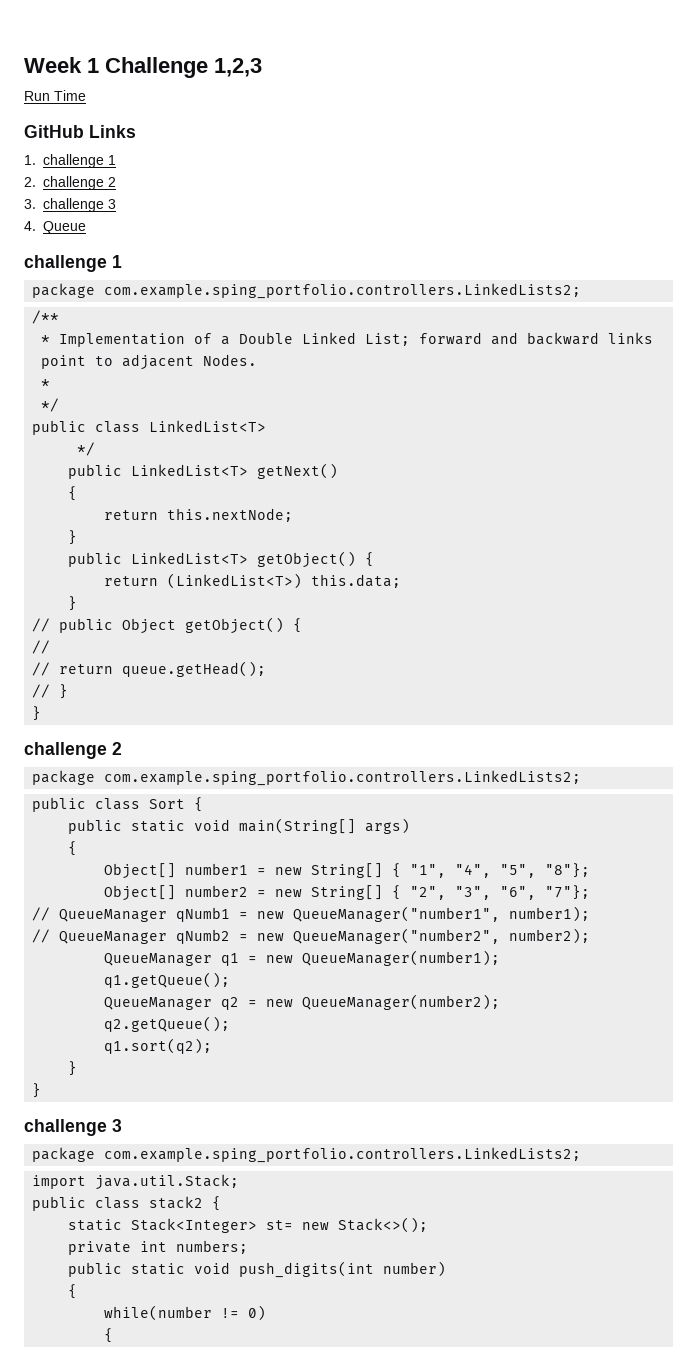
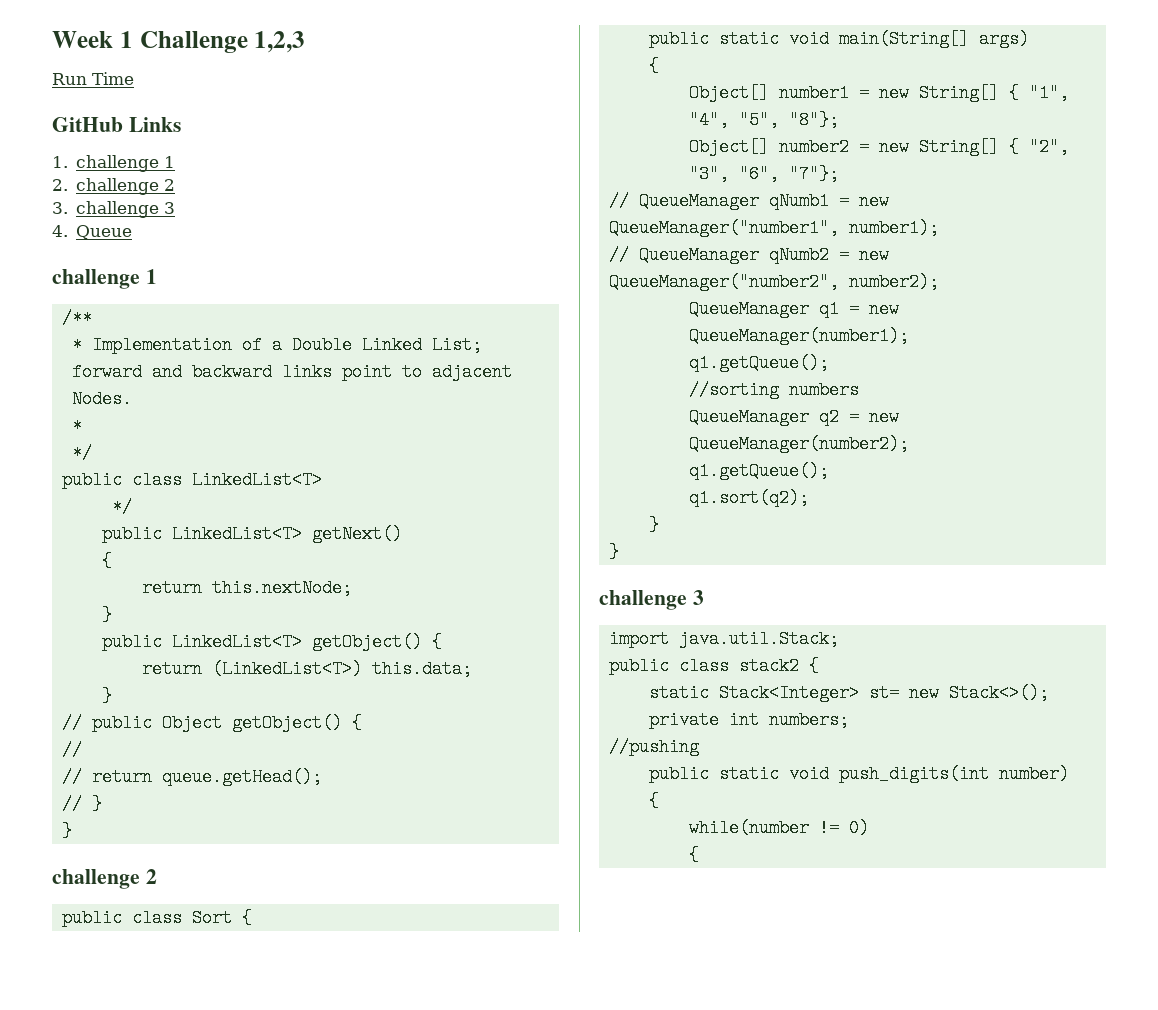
[32,283,582,299] // package com.example.sping_portfolio.controllers.LinkedLists2; -> (157, 276) none
[32,770,582,786] // package com.example.sping_portfolio.controllers.LinkedLists2; -> (157, 876) none
(231, 980) none -> [688,381,859,399] // //sorting numbers
[104,1016,231,1032] q2.getQueue(); -> [688,462,829,480] q1.getQueue();
[32,1147,582,1163] // package com.example.sping_portfolio.controllers.LinkedLists2; -> (704, 597) none
(249, 1247) none -> [608,738,699,756] // //pushing

